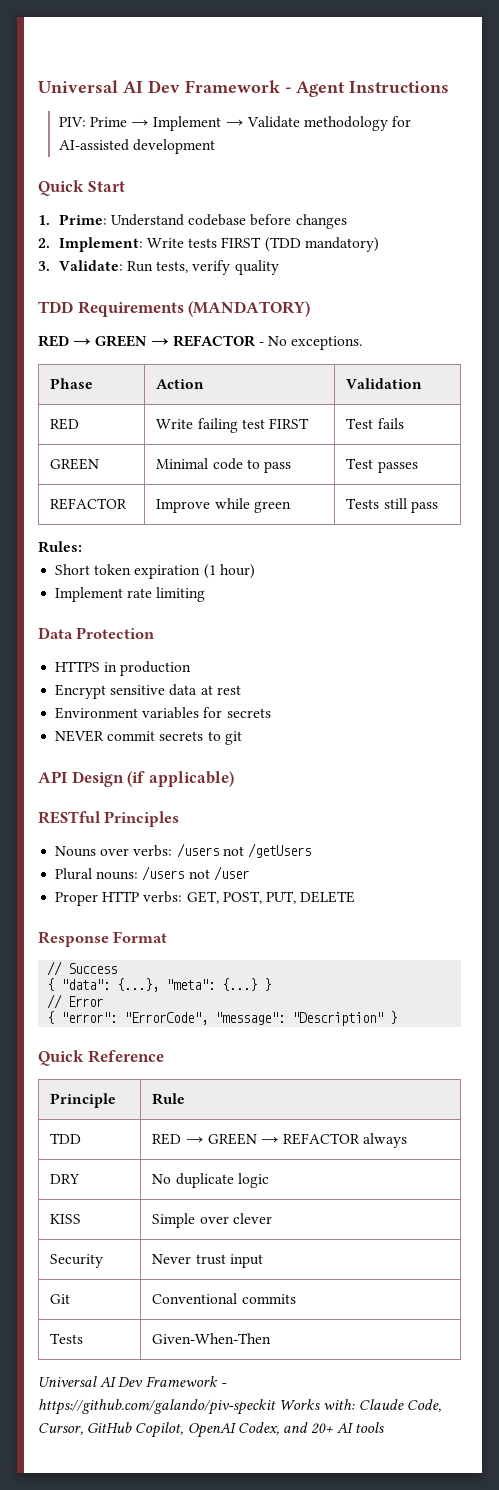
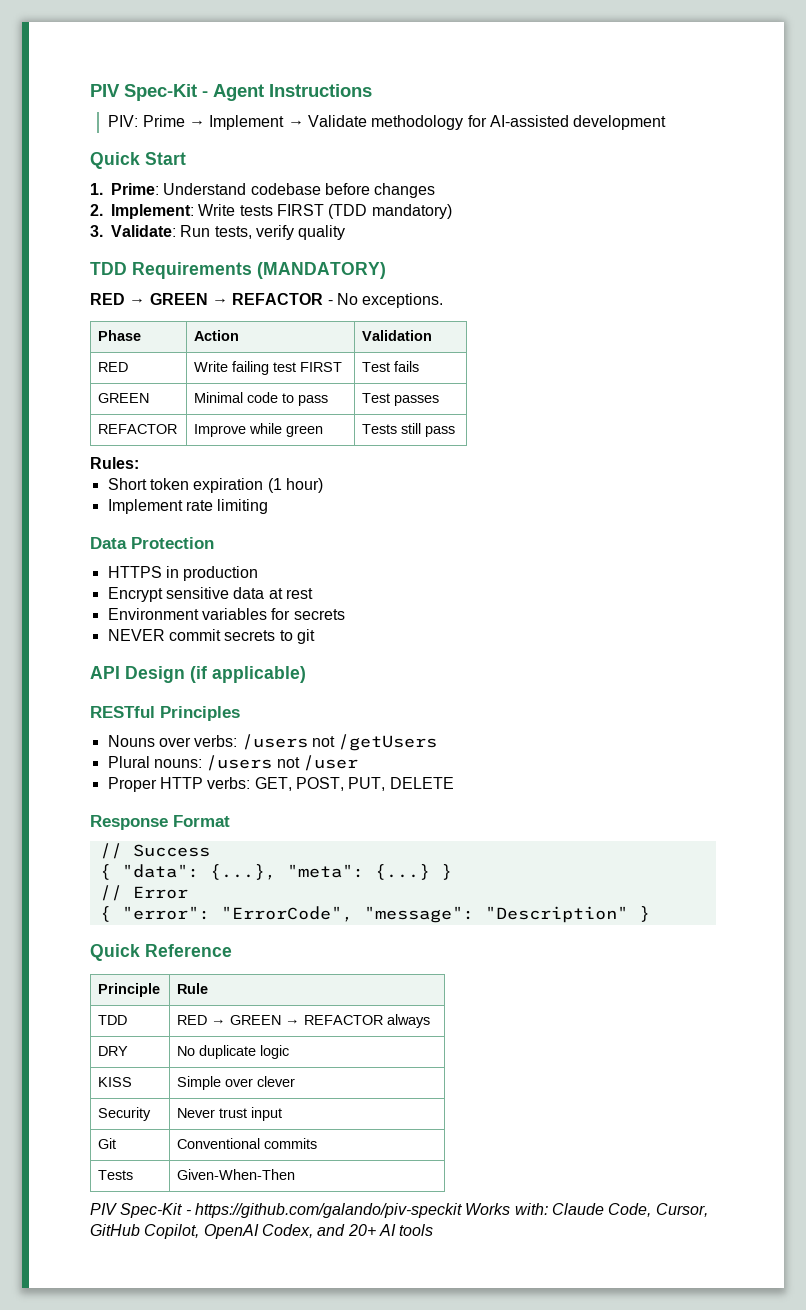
[38,80,280,93] Universal AI Dev Framework -> [90,84,197,101] PIV Spec-Kit
[38,1376,218,1387] Universal AI Dev Framework -> [90,1203,183,1218] PIV Spec-Kit

